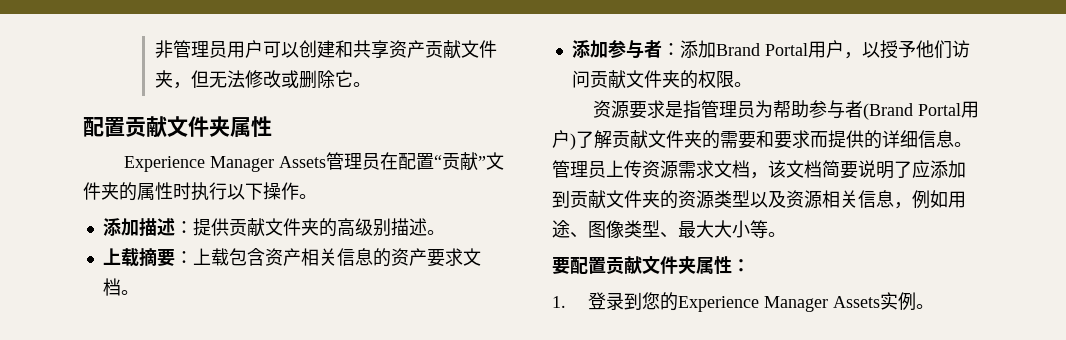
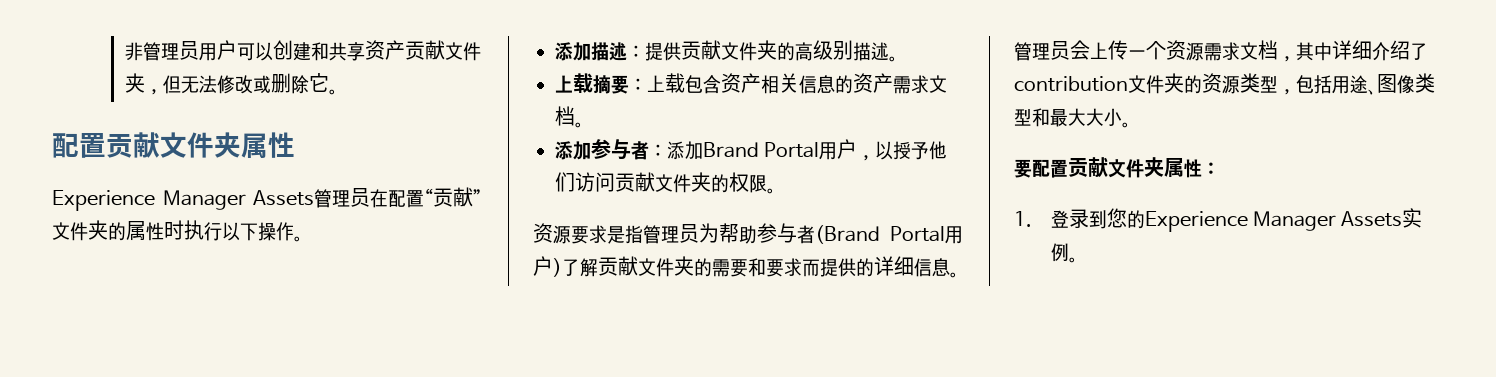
[426,249,445,267] 要 -> [893,76,911,94] 需
[606,160,642,178] 上传 -> [1070,40,1166,60] 会上传一个
[768,160,966,179] [552,190,948,209] 该文档简要说明了应添加到贡献文件夹的资源类型以及资源相关信息，例如 -> [1296,40,1428,61] [1014,73,1332,95] 其中详细介绍了contribution文件夹的资源类型，包括
[660,232,678,238] 、 -> [1032,108,1050,127] 和
[750,220,768,238] 等 -> (1122, 117) none

